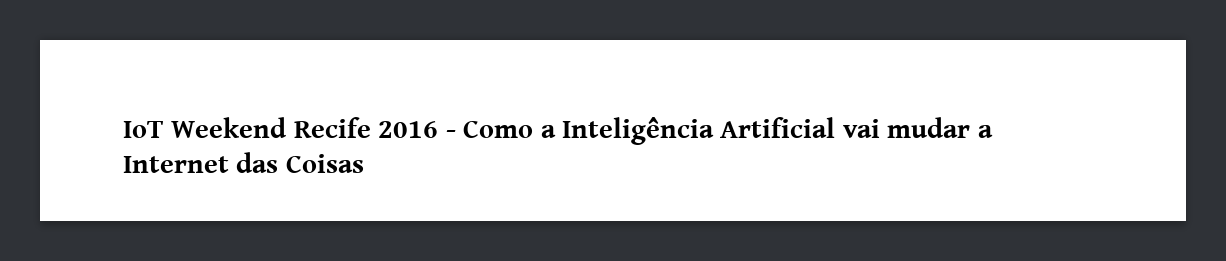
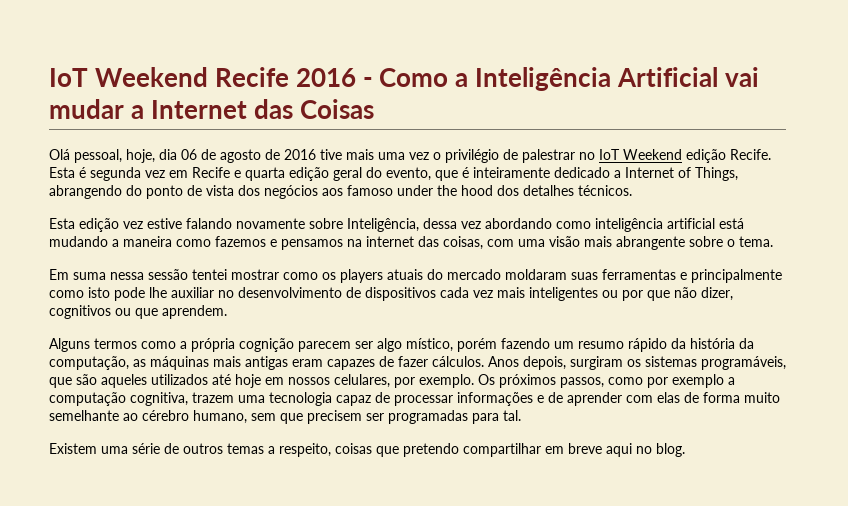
(364, 163) none -> [49,149,771,163] [49,167,738,181] [49,185,632,199] [49,218,744,232] [49,236,773,250] [49,269,782,283] [49,287,733,301] [49,305,227,319] [49,338,754,352] [49,356,786,370] [49,374,735,388] [49,392,780,406] [49,410,521,424] [49,443,685,457] // Olá pessoal, hoje, dia 06 de agosto de 2016 tive mais uma vez o privilégio de palestrar no IoT Weekend edição Recife. Esta é segunda vez em Recife e quarta edição geral do evento, que é inteiramente dedicado a Internet of Things, abrangendo do ponto de vista dos negócios aos famoso under the hood dos detalhes técnicos. // Esta edição vez estive falando novamente sobre Inteligência, dessa vez abordando como inteligência artificial está mudando a maneira como fazemos e pensamos na internet das coisas, com uma visão mais abrangente sobre o tema. // Em suma nessa sessão tentei mostrar como os players atuais do mercado moldaram suas ferramentas e principalmente como isto pode lhe auxiliar no desenvolvimento de dispositivos cada vez mais inteligentes ou por que não dizer, cognitivos ou que aprendem. // Alguns termos como a própria cognição parecem ser algo místico, porém fazendo um resumo rápido da história da computação, as máquinas mais antigas eram capazes de fazer cálculos. Anos depois, surgiram os sistemas programáveis, que são aqueles utilizados até hoje em nossos celulares, por exemplo. Os próximos passos, como por exemplo a computação cognitiva, trazem uma tecnologia capaz de processar informações e de aprender com elas de forma muito semelhante ao cérebro humano, sem que precisem ser programadas para tal. // Existem uma série de outros temas a respeito, coisas que pretendo compartilhar em breve aqui no blog.

